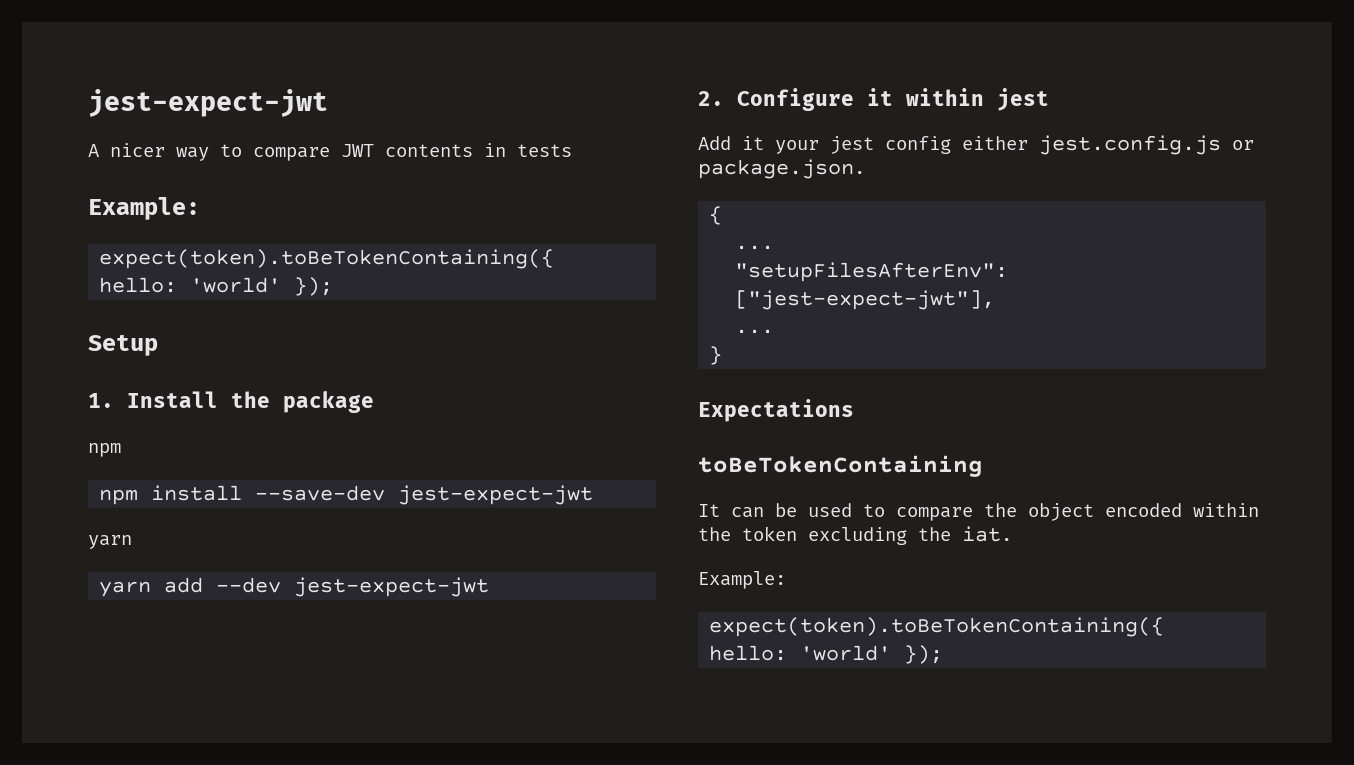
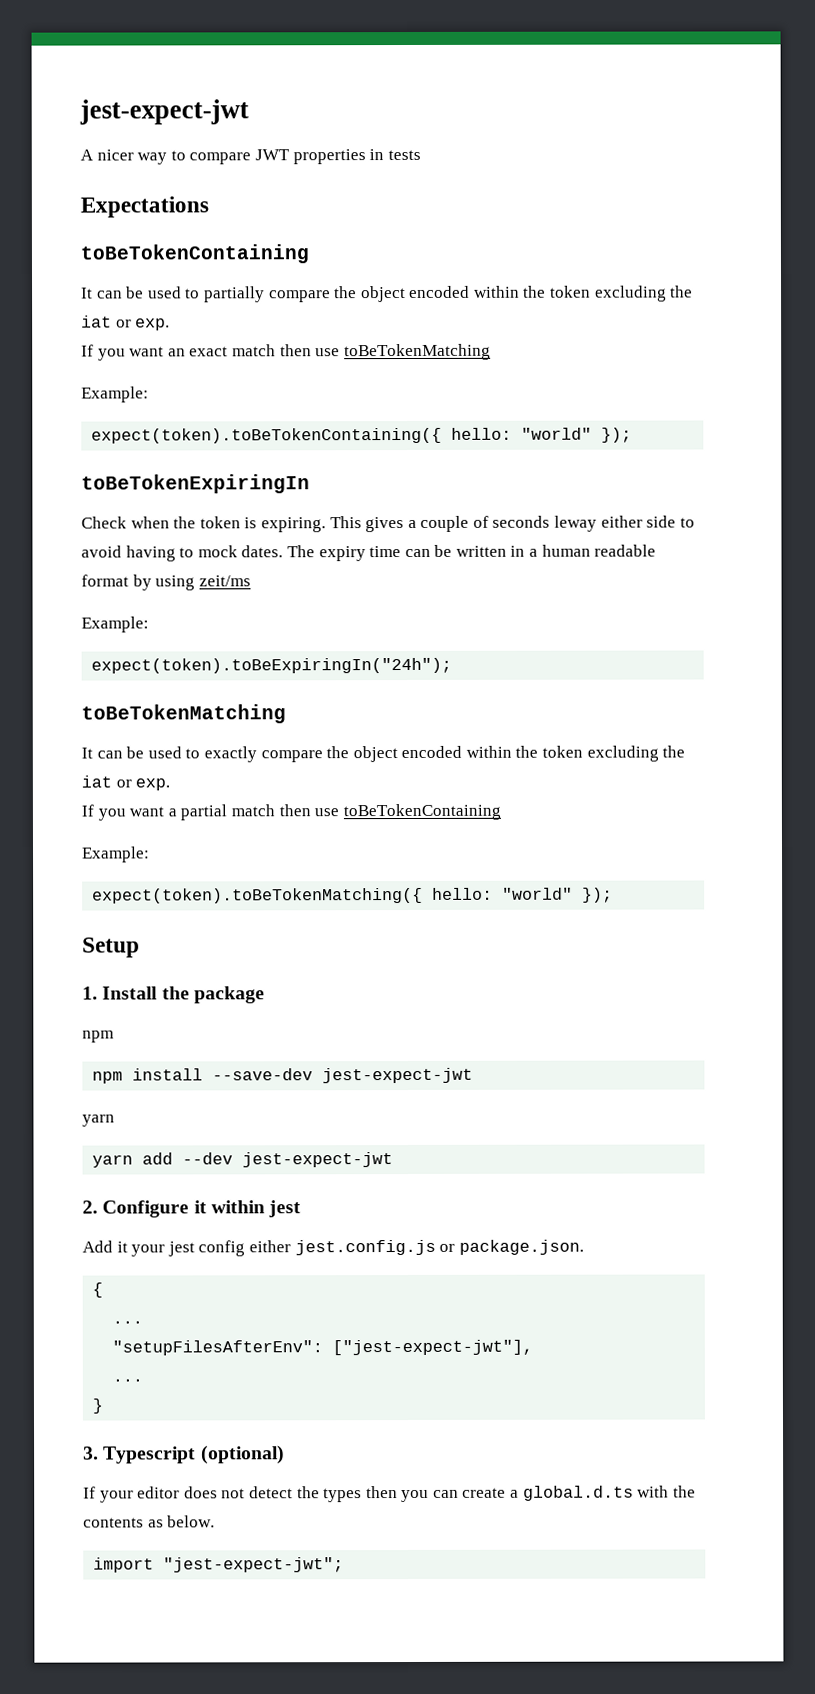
[385,144,473,157] contents -> [292,149,366,165] properties
[88,197,200,220] [99,249,555,269] [99,277,282,293] Example: // expect(token).toBeTokenContaining({ hello: 'world' -> [80,196,209,218] [80,244,309,264] [81,285,694,303] [81,315,171,331] [81,343,491,361] [81,386,149,403] [91,427,633,444] [81,474,310,494] [81,515,695,533] [81,544,657,562] [81,574,251,591] [81,616,149,633] [91,657,453,674] [81,704,286,724] [81,745,686,763] [81,775,171,791] [81,803,501,821] [81,846,150,863] [92,887,574,904] Expectations // toBeTokenContaining // It can be used to partially compare the object encoded within the token excluding the iat or exp. // If you want an exact match then use toBeTokenMatching // Example: // expect(token).toBeTokenContaining({ hello: "world" }); // toBeTokenExpiringIn // Check when the token is expiring. This gives a couple of seconds leway either side to avoid having to mock dates. The expiry time can be written in a human readable format by using zeit/ms // Example: // expect(token).toBeExpiringIn("24h"); // toBeTokenMatching // It can be used to exactly compare the object encoded within the token excluding the iat or exp. // If you want a partial match then use toBeTokenContaining // Example: // expect(token).toBeTokenMatching({ hello: "world"
[698,399,854,422] [698,455,983,477] [698,503,1259,521] [698,526,1012,545] [698,571,786,589] [709,617,1165,637] [709,645,944,664] Expectations // toBeTokenContaining // It can be used to compare the object encoded within the token excluding the iat. // Example: // expect(token).toBeTokenContaining({ hello: 'world' }); -> [83,1445,285,1465] [83,1485,696,1503] [83,1515,216,1528] [93,1557,345,1573] 3. Typescript (optional) // If your editor does not detect the types then you can create a global.d.ts with the contents as below. // import "jest-expect-jwt";

